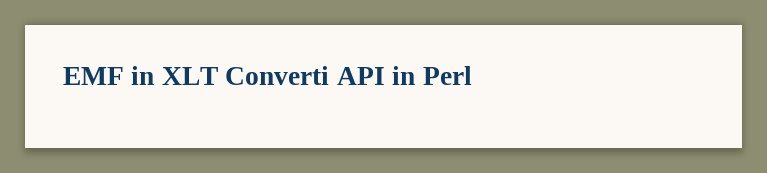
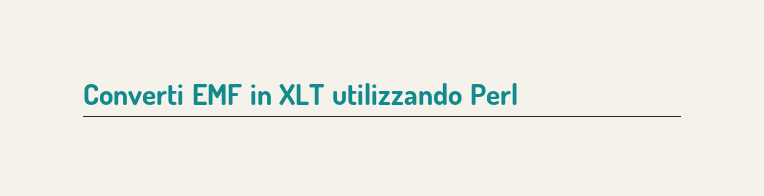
(63, 76) none -> [83,84,184,105] Converti
[225,66,416,85] Converti API in -> [332,83,463,105] utilizzando

